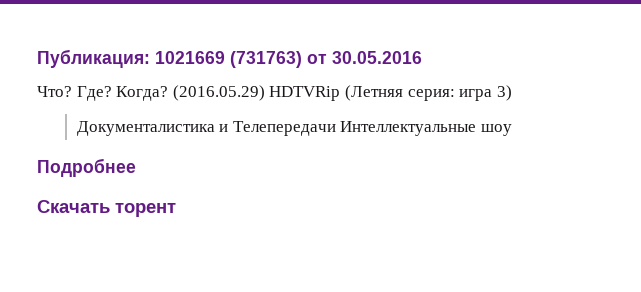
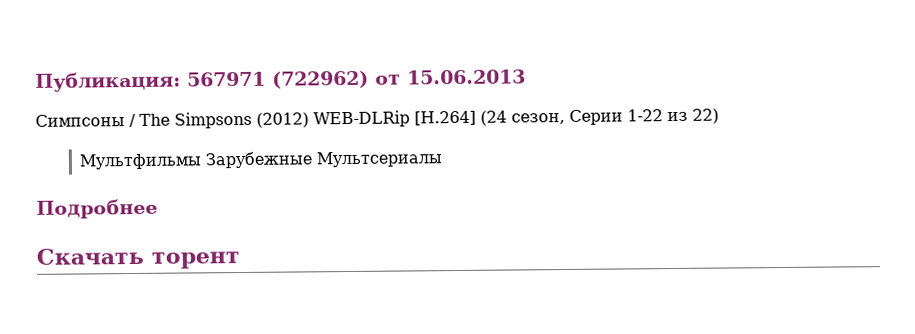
[155,51,422,68] [37,85,512,101] [76,121,512,136] 1021669 (731763) от 30.05.2016 // Что? Где? Когда? (2016.05.29) HDTVRip (Летняя серия: игра 3) // Документалистика и Телепередачи Интеллектуальные шоу -> [187,69,526,89] [35,108,719,129] [79,151,443,170] 567971 (722962) от 15.06.2013 // Симпсоны / The Simpsons (2012) WEB-DLRip [H.264] (24 сезон, Серии 1-22 из 22) // Мультфильмы Зарубежные Мультсериалы

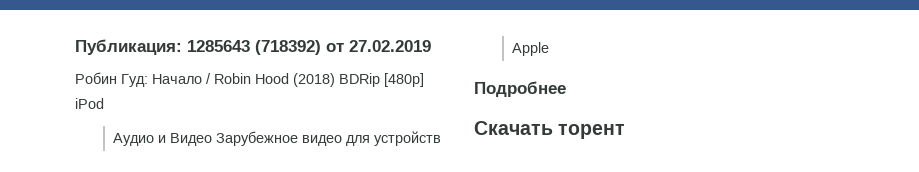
[187,69,526,89] [35,108,719,129] [79,151,443,170] 567971 (722962) от 15.06.2013 // Симпсоны / The Simpsons (2012) WEB-DLRip [H.264] (24 сезон, Серии 1-22 из 22) // Мультфильмы Зарубежные Мультсериалы -> [187,40,431,55] [75,72,424,87] [75,98,104,109] [113,131,442,146] [512,42,550,56] 1285643 (718392) от 27.02.2019 // Робин Гуд: Начало / Robin Hood (2018) BDRip [480p] iPod // Аудио и Видео Зарубежное видео для устройств Apple

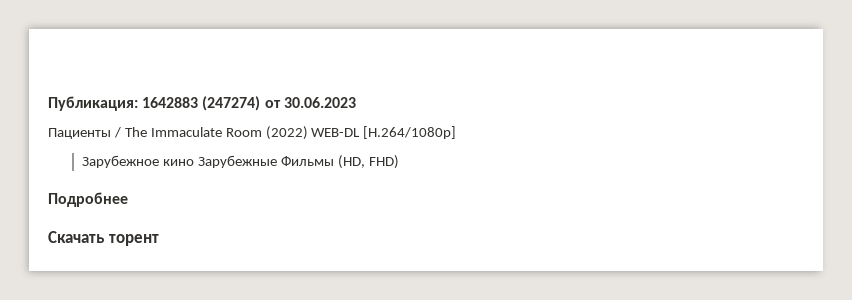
[187,40,431,55] [75,72,424,87] [75,98,104,109] [113,131,442,146] [512,42,550,56] 1285643 (718392) от 27.02.2019 // Робин Гуд: Начало / Robin Hood (2018) BDRip [480p] iPod // Аудио и Видео Зарубежное видео для устройств Apple -> [142,96,356,111] [48,126,457,140] [81,155,399,169] 1642883 (247274) от 30.06.2023 // Пациенты / The Immaculate Room (2022) WEB-DL [H.264/1080p] // Зарубежное кино Зарубежные Фильмы (HD, FHD)

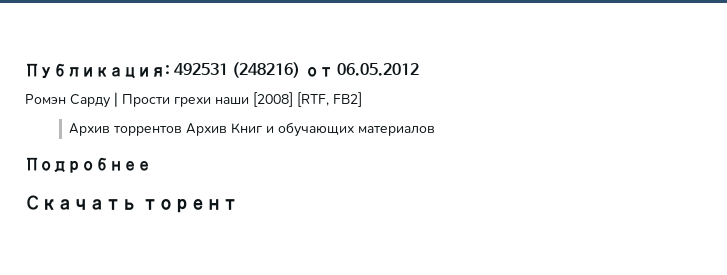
[142,96,356,111] [48,126,457,140] [81,155,399,169] 1642883 (247274) от 30.06.2023 // Пациенты / The Immaculate Room (2022) WEB-DL [H.264/1080p] // Зарубежное кино Зарубежные Фильмы (HD, FHD) -> [174,62,419,78] [25,92,362,108] [69,122,436,137] 492531 (248216) от 06.05.2012 // Ромэн Сарду | Прости грехи наши [2008] [RTF, FB2] // Архив торрентов Архив Книг и обучающих материалов

